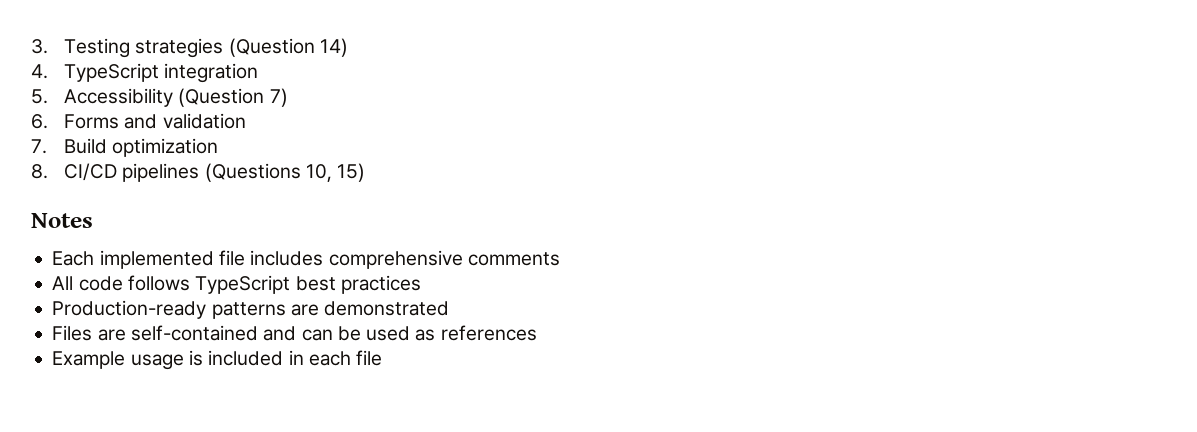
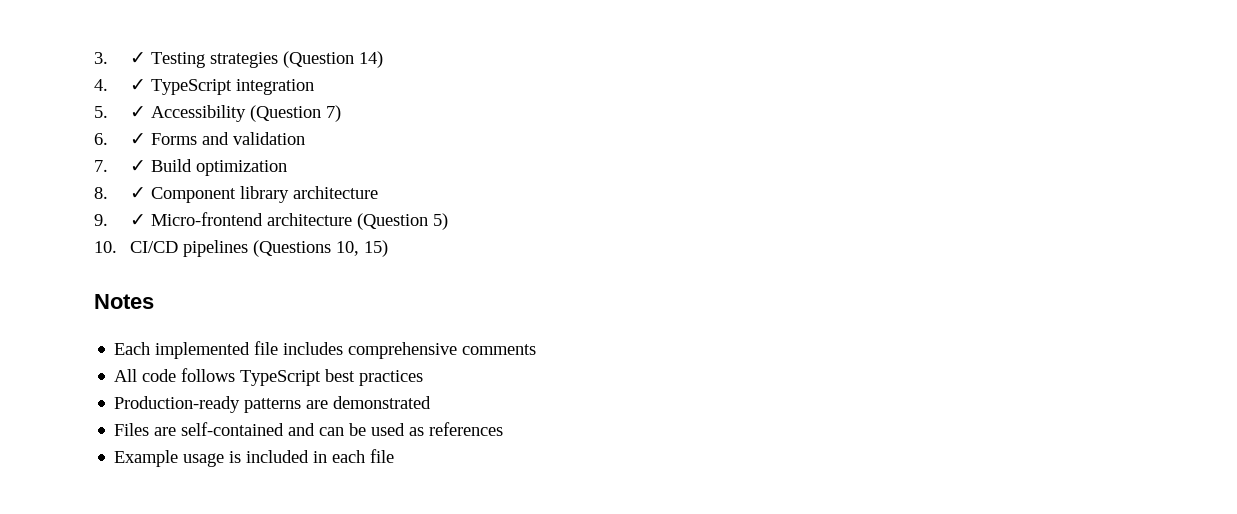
(48, 46) none -> [130,52,147,64] ✓
(48, 71) none -> [130,79,147,91] ✓
(48, 96) none -> [130,106,147,118] ✓
(48, 121) none -> [130,133,147,145] ✓
(47, 146) none -> [130,160,147,172] ✓
(48, 171) none -> [130,186,379,203] [94,212,449,230] [94,241,117,253] ✓ Component library architecture // 9. ✓ Micro-frontend architecture (Question 5) // 10.

